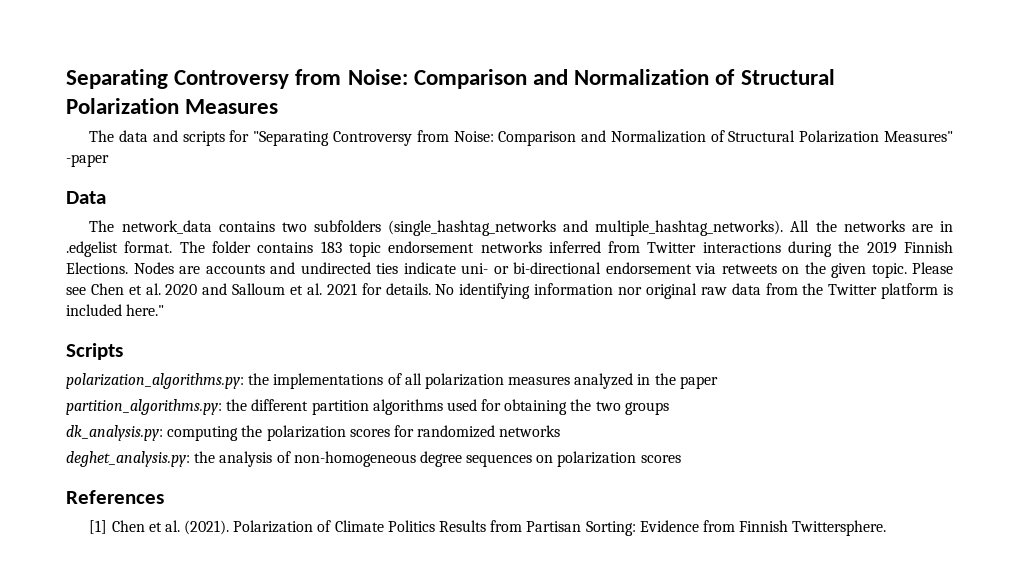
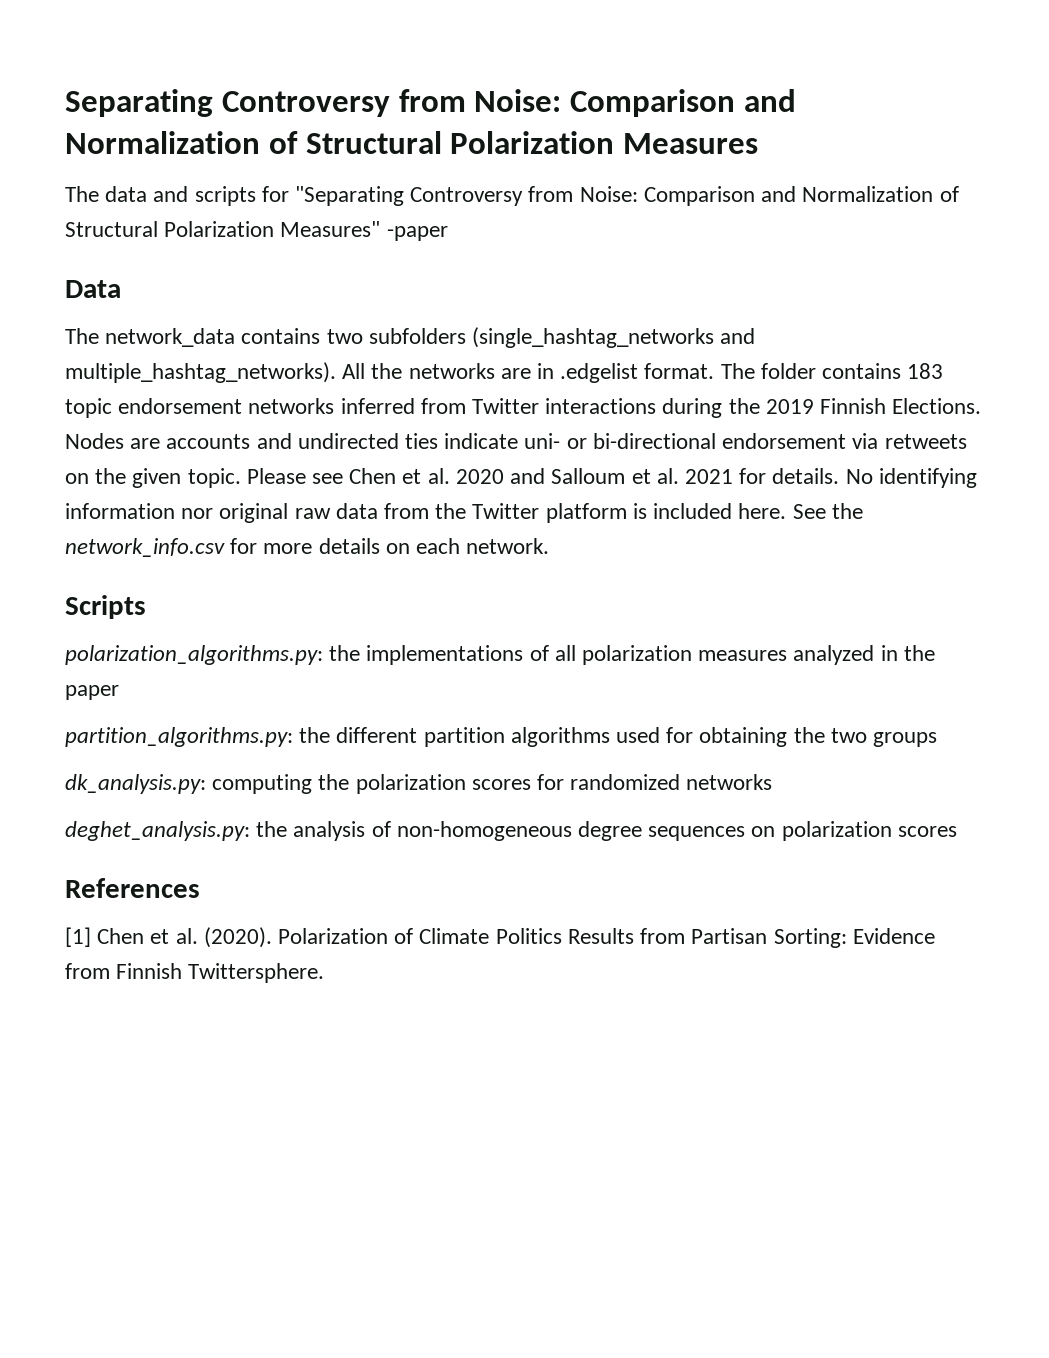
[126,304,165,316] here." -> [738,503,863,519] [65,538,550,557] here. See the network_info.csv for more details on each network.
[184,520,230,535] (2021). -> [203,927,272,948] (2020).

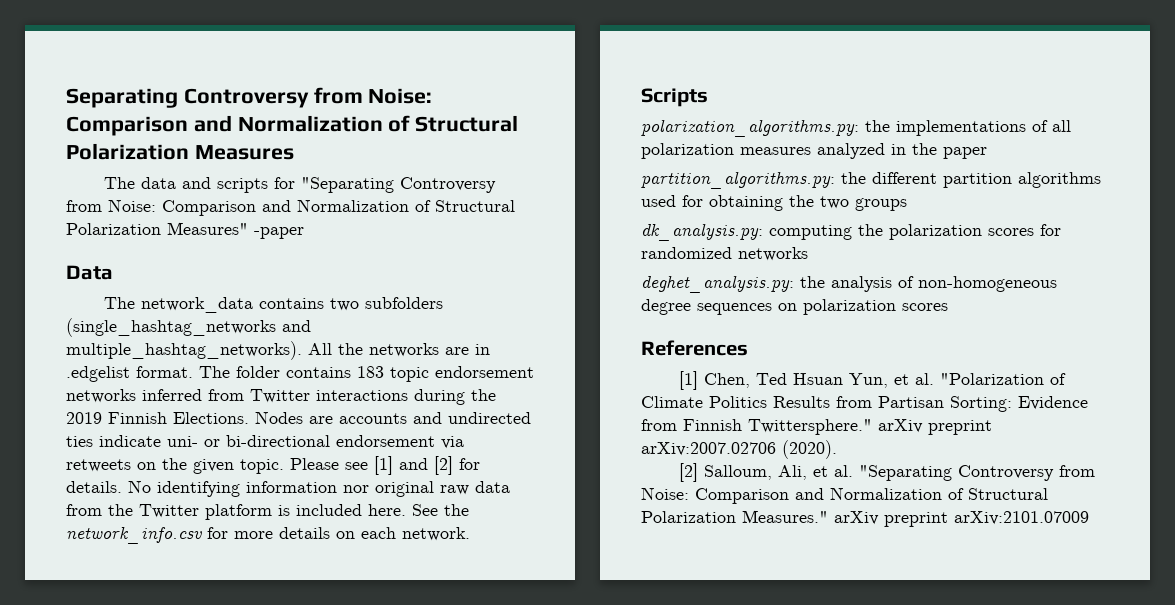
[349,468,733,484] Chen et al. 2020 and Salloum et al. 2021 -> [374,456,453,475] [1] and [2]
[97,927,389,948] Chen et al. (2020). Polarization -> [703,373,1044,388] Chen, Ted Hsuan Yun, et al. "Polarization
[188,963,325,983] Twittersphere. -> [748,419,992,435] [641,440,837,459] [678,463,1095,482] [641,487,1048,504] [641,510,1089,527] Twittersphere." arXiv preprint arXiv:2007.02706 (2020). // [2] Salloum, Ali, et al. "Separating Controversy from Noise: Comparison and Normalization of Structural Polarization Measures." arXiv preprint arXiv:2101.07009

